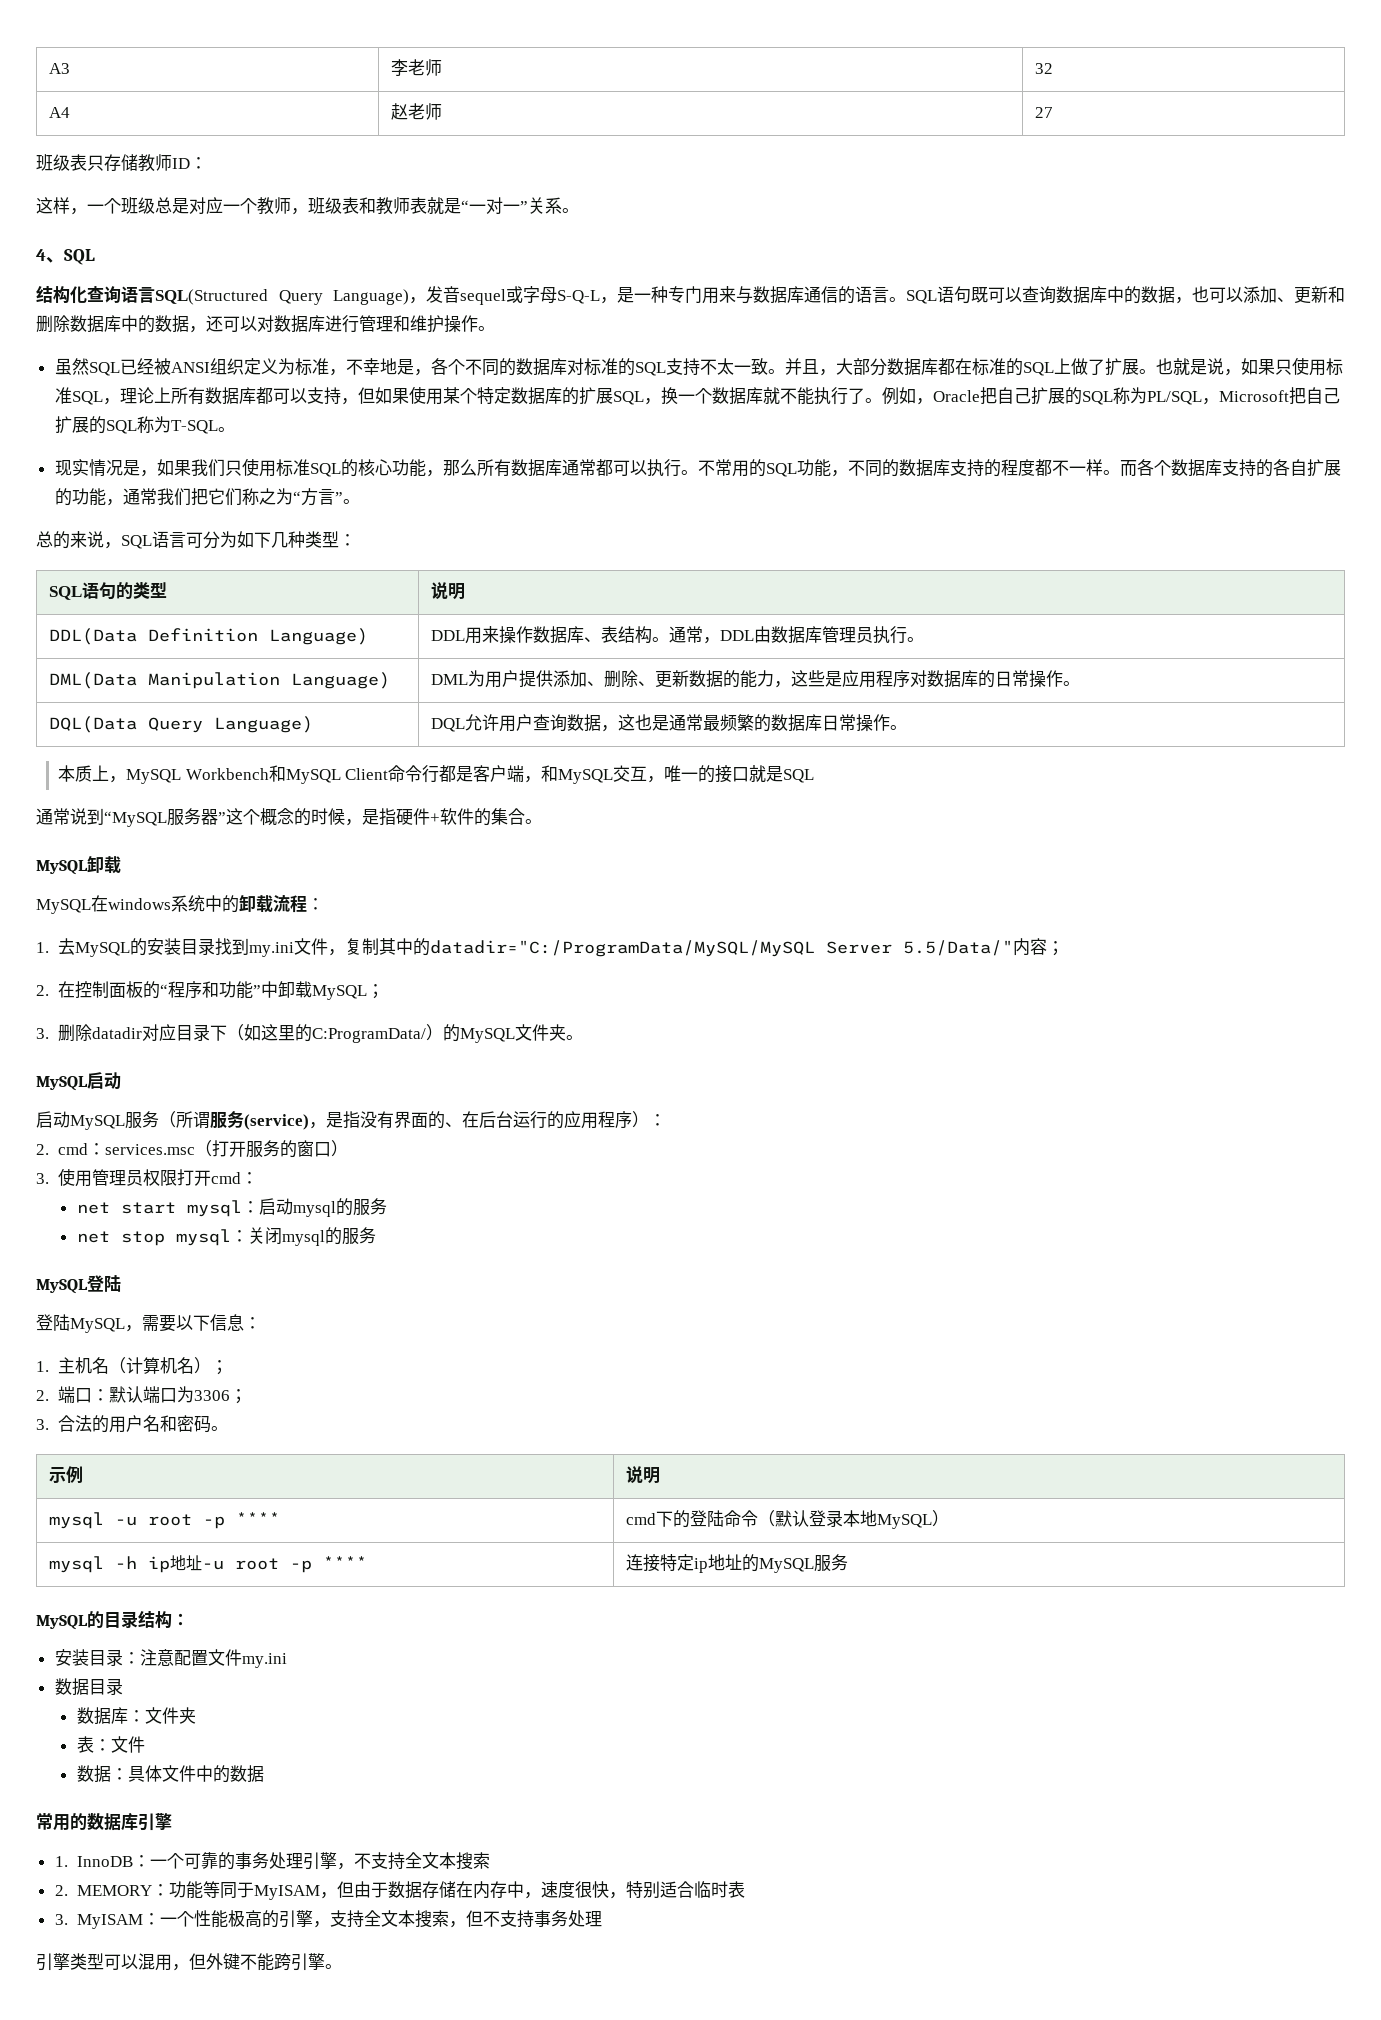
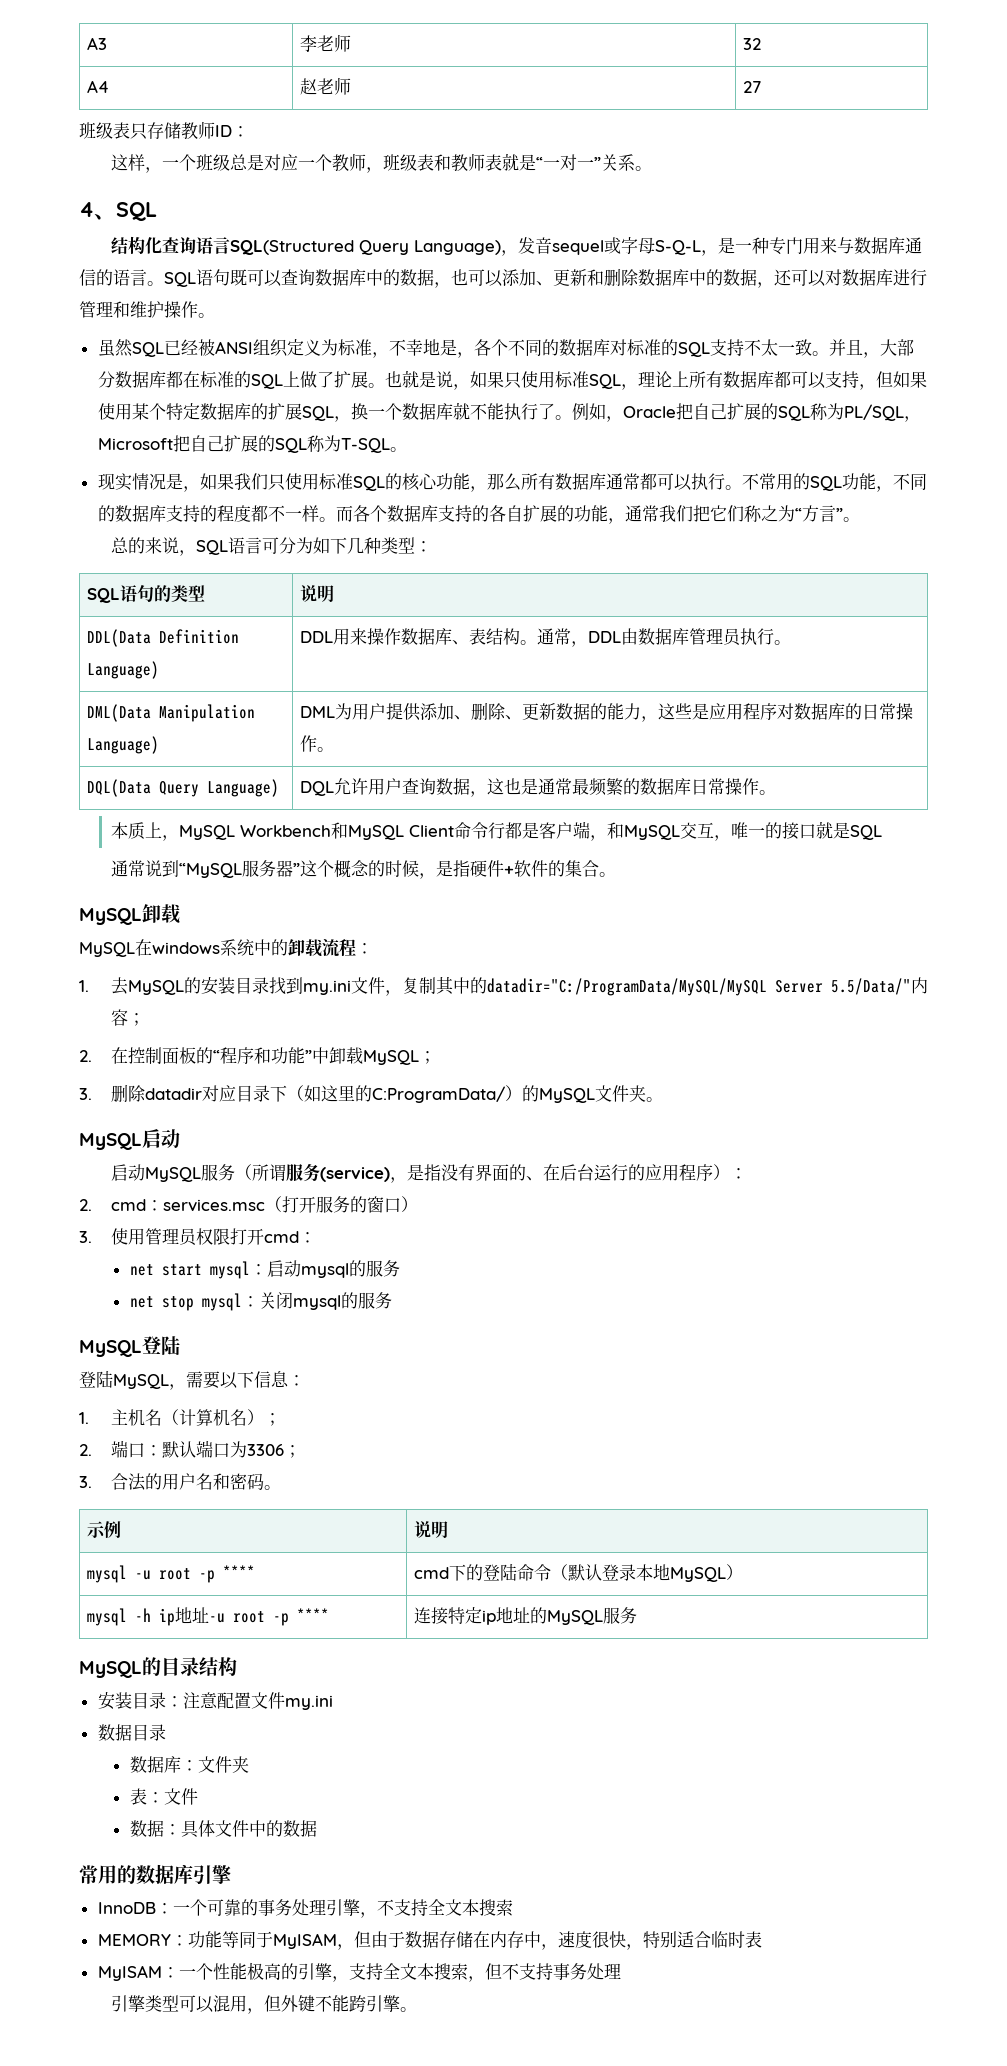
[172,1613,189,1626] ： -> (237, 1666) none
[54,1856,68,1867] 1. -> (231, 1874) none
[54,1885,68,1896] 2. -> (513, 1907) none
[54,1914,68,1925] 3. -> (762, 1939) none

